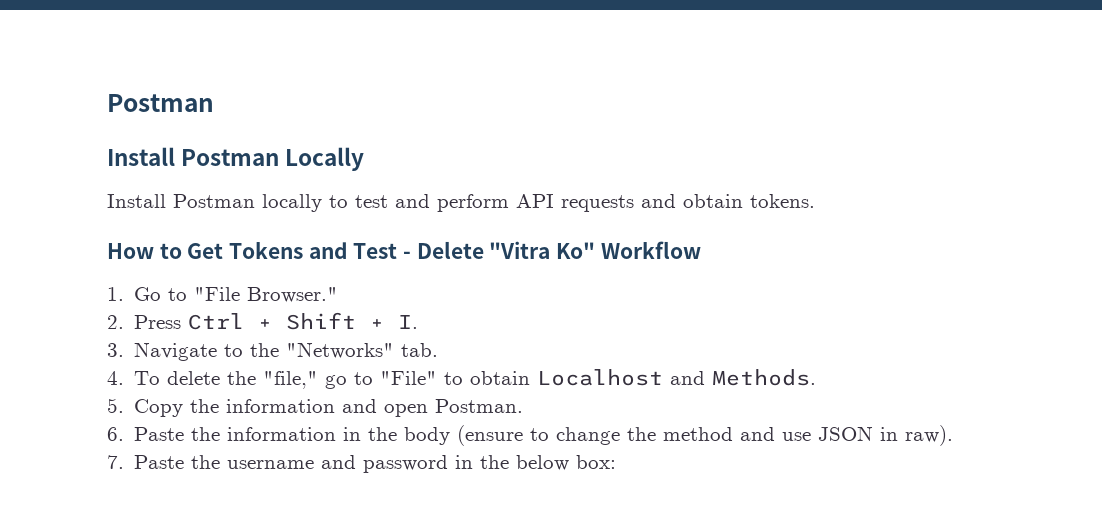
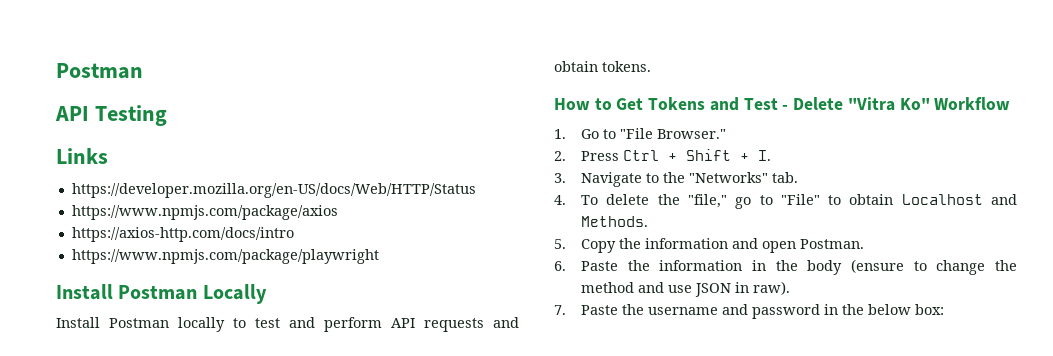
[107,94,214,112] Postman -> [56,63,143,79] [55,105,167,126] [56,148,108,164] [71,183,476,198] [71,205,338,220] [71,227,294,242] [71,249,379,264] Postman // API Testing // Links // https://developer.mozilla.org/en-US/docs/Web/HTTP/Status // https://www.npmjs.com/package/axios // https://axios-http.com/docs/intro // https://www.npmjs.com/package/playwright

